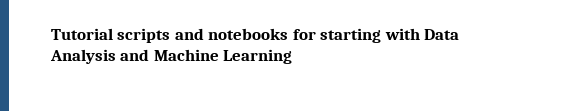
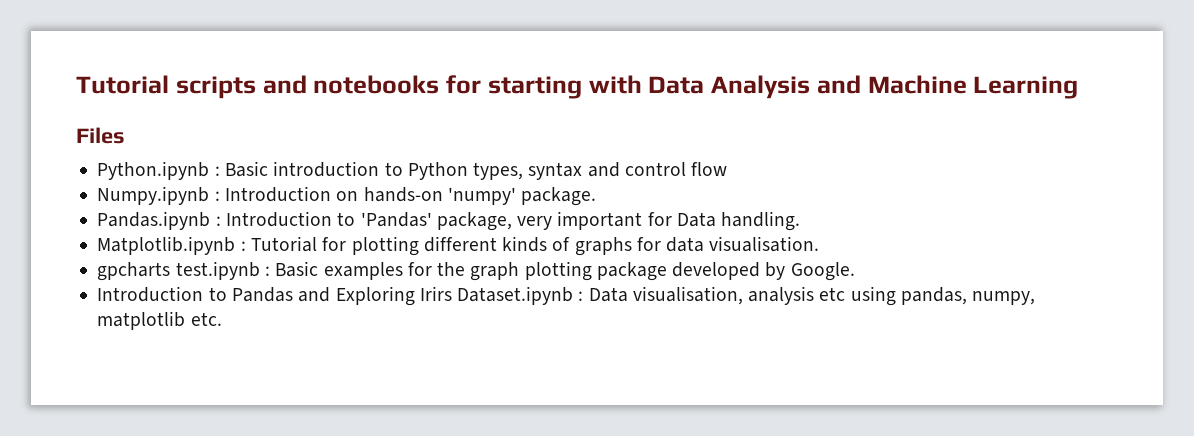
(293, 56) none -> [76,127,125,144] [97,161,728,180] [97,186,597,206] [97,211,801,231] [97,236,820,256] [97,261,855,281] [97,286,1036,306] [97,311,222,330] // Files // Python.ipynb : Basic introduction to Python types, syntax and control flow // Numpy.ipynb : Introduction on hands-on 'numpy' package. // Pandas.ipynb : Introduction to 'Pandas' package, very important for Data handling. // Matplotlib.ipynb : Tutorial for plotting different kinds of graphs for data visualisation. // gpcharts test.ipynb : Basic examples for the graph plotting package developed by Google. // Introduction to Pandas and Exploring Irirs Dataset.ipynb : Data visualisation, analysis etc using pandas, numpy, matplotlib etc.

